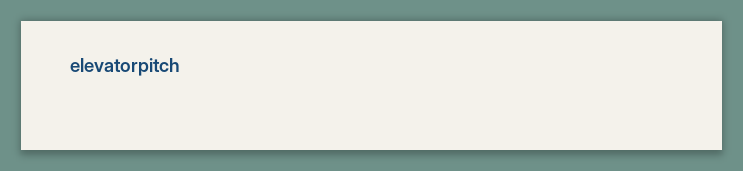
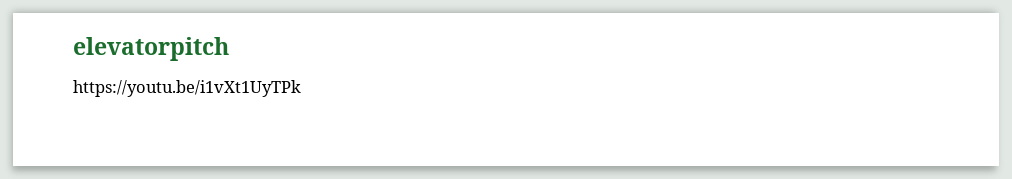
(180, 67) none -> [73,80,301,97] // https://youtu.be/i1vXt1UyTPk

